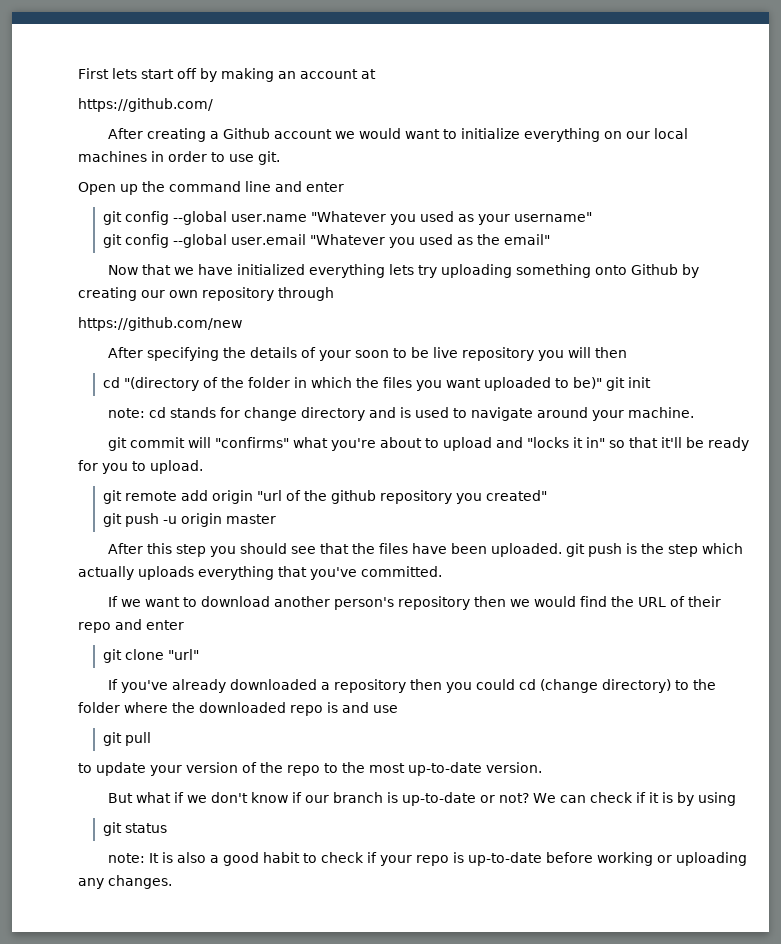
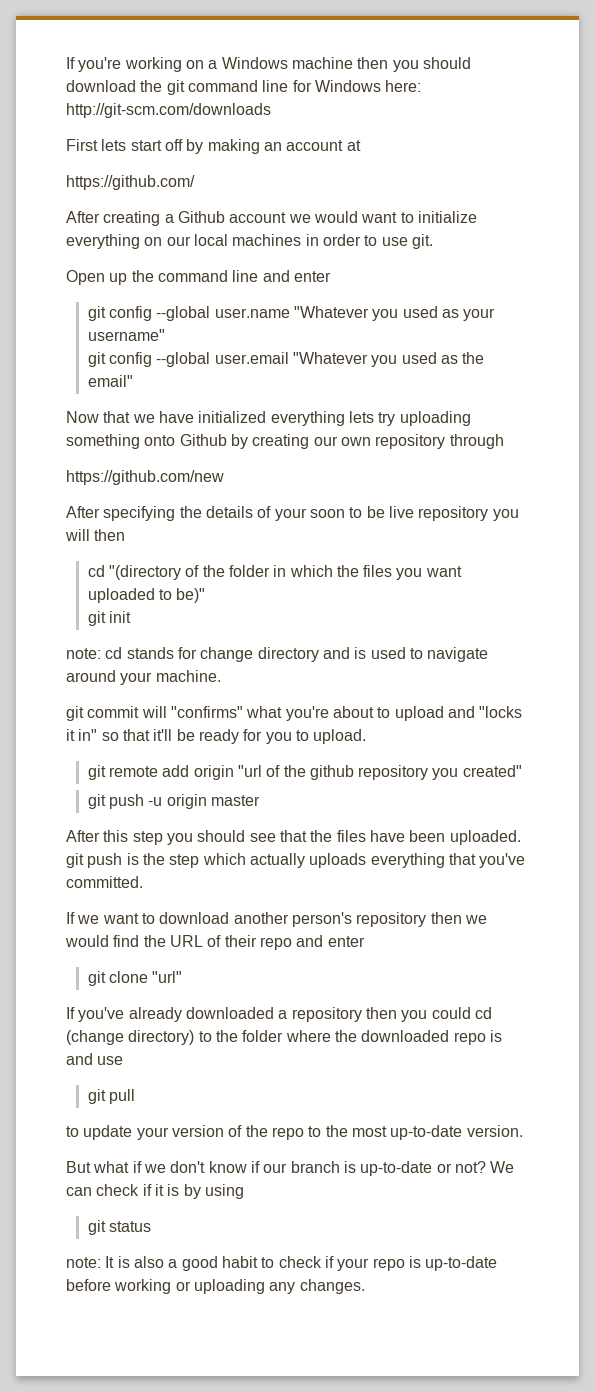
(78, 73) none -> [66,57,471,72] [66,80,422,95] [66,103,271,118] If you're working on a Windows machine then you should download the git command line for Windows here: http://git-scm.com/downloads //
(602, 383) none -> (206, 595) //

